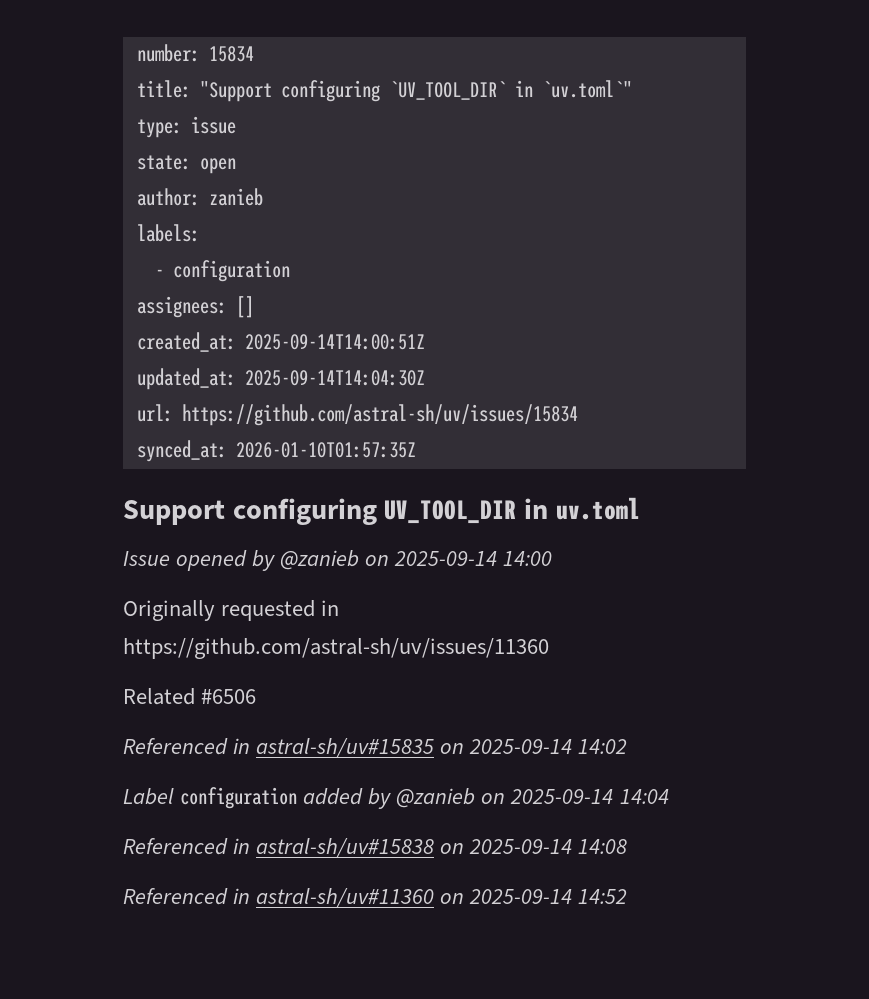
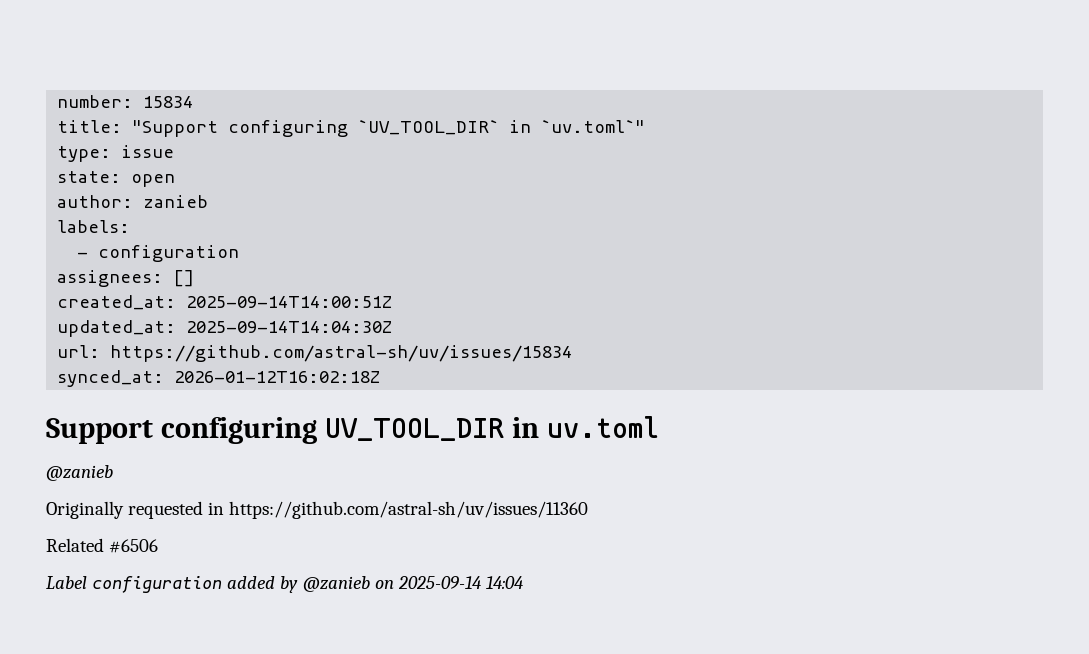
[235,442,416,458] 2026-01-10T01:57:35Z -> [174,371,381,383] 2026-01-12T16:02:18Z
[123,550,553,571] Issue opened by @zanieb on 2025-09-14 14:00 -> [46,465,113,481] @zanieb
[123,738,628,758] // Referenced in astral-sh/uv#15835 on 2025-09-14 14:02 -> (159, 546) none
[123,838,628,858] [123,888,628,908] // Referenced in astral-sh/uv#15838 on 2025-09-14 14:08 // Referenced in astral-sh/uv#11360 on 2025-09-14 14:52 -> (523, 582) none

